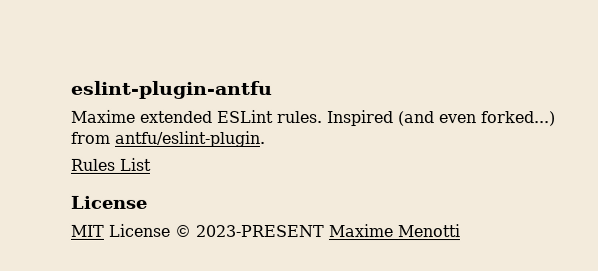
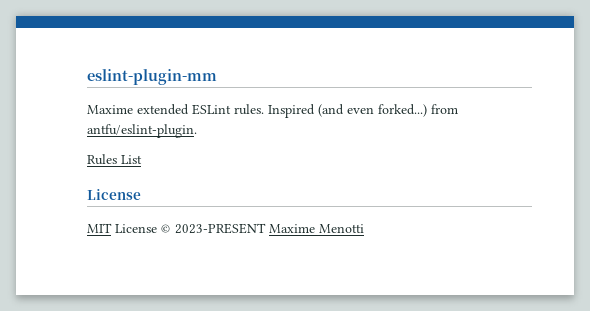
[71,80,273,99] eslint-plugin-antfu -> [87,69,217,85] eslint-plugin-mm

